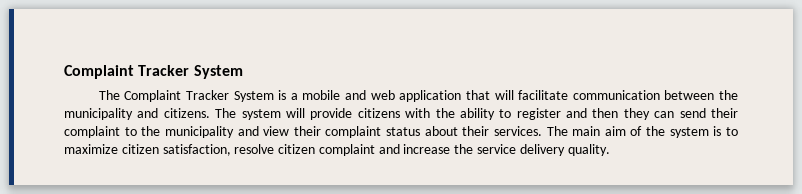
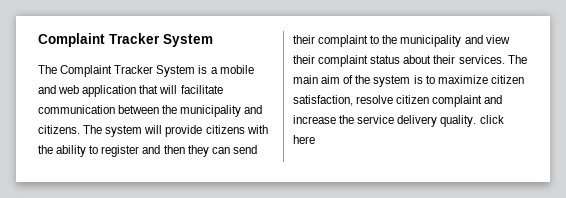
(610, 150) none -> [479,115,504,124] [293,135,315,144] click here

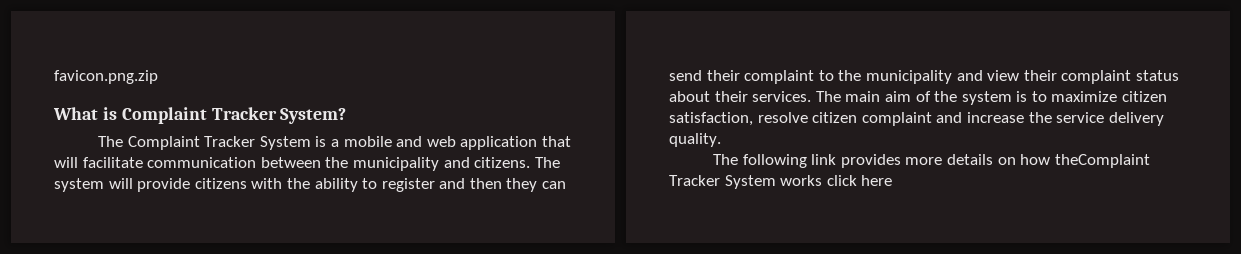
[38,33,213,47] Complaint Tracker System -> [54,70,158,84] [53,107,347,124] favicon.png.zip // What is Complaint Tracker System?
(477, 121) none -> [712,154,1150,168] [669,175,823,189] // The following link provides more details on how theComplaint Tracker System works

